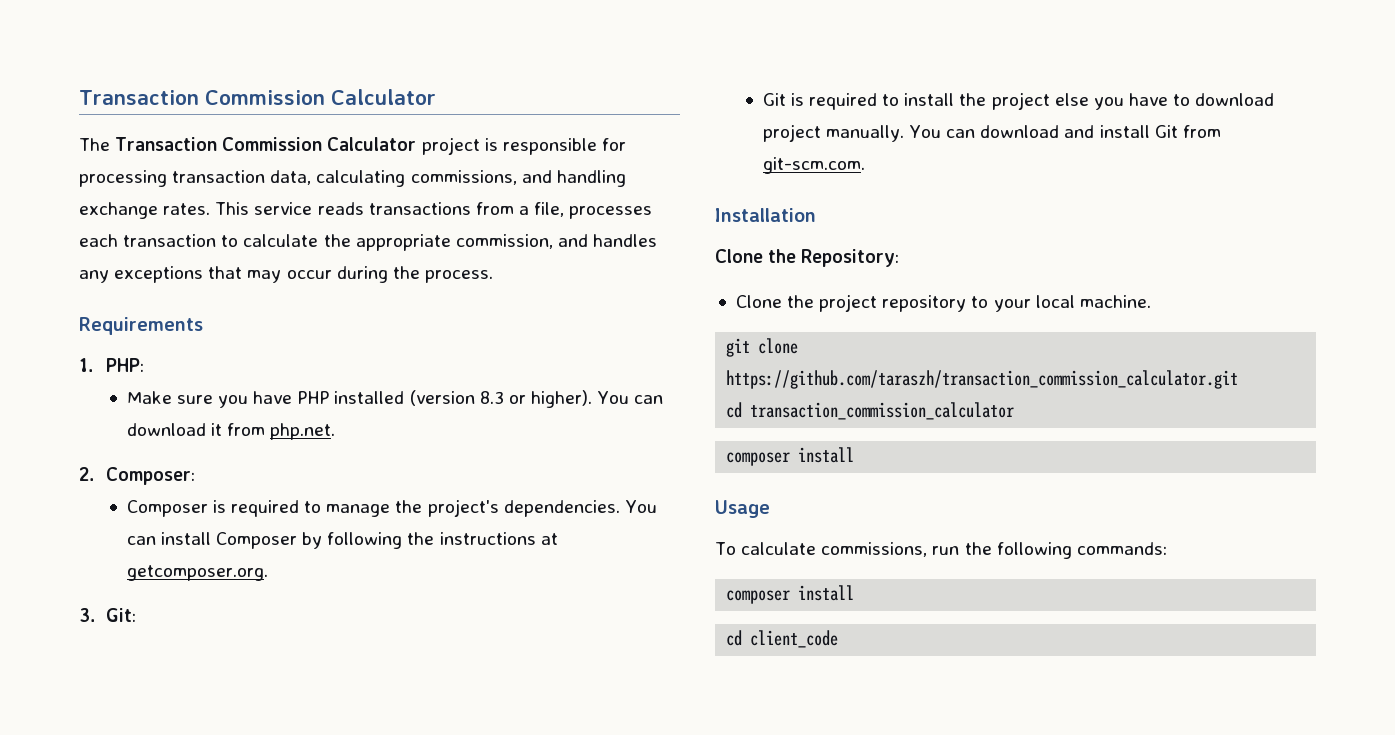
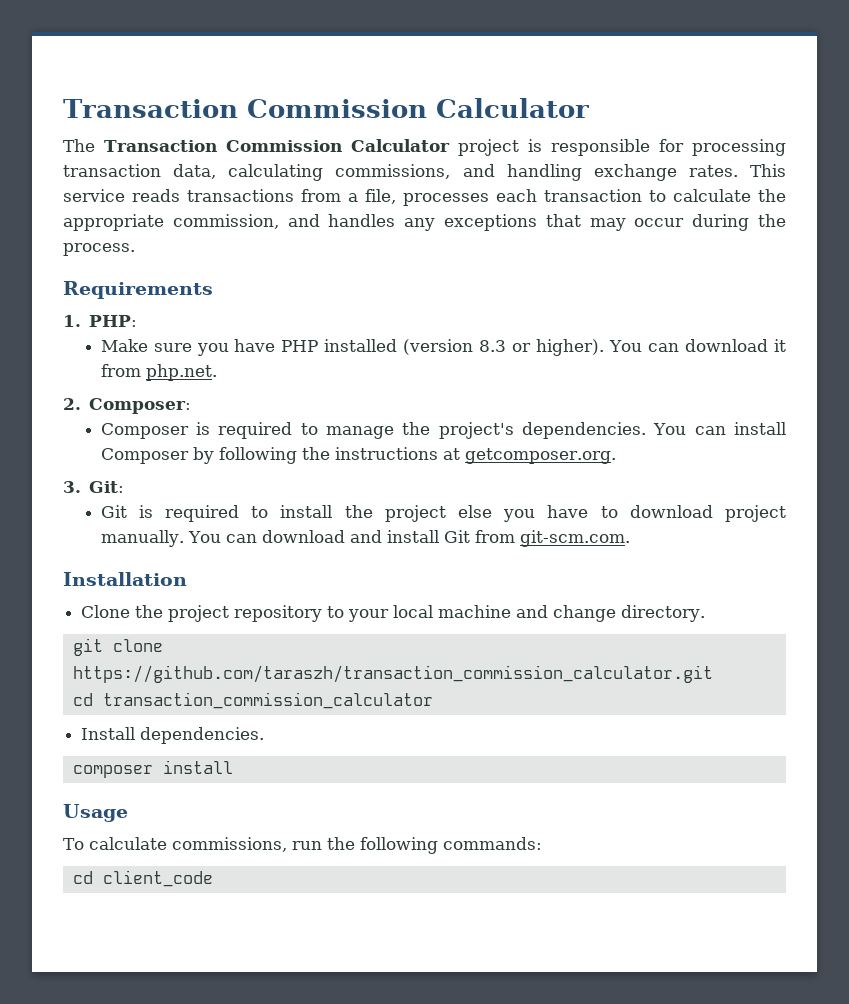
[715,249,900,267] // Clone the Repository: -> (187, 579) none
[1079,295,1151,308] machine. -> [438,605,706,622] machine and change directory.
(1015, 411) none -> [81,727,265,744] // Install dependencies.
[726,585,855,604] // composer install -> (542, 843) none

